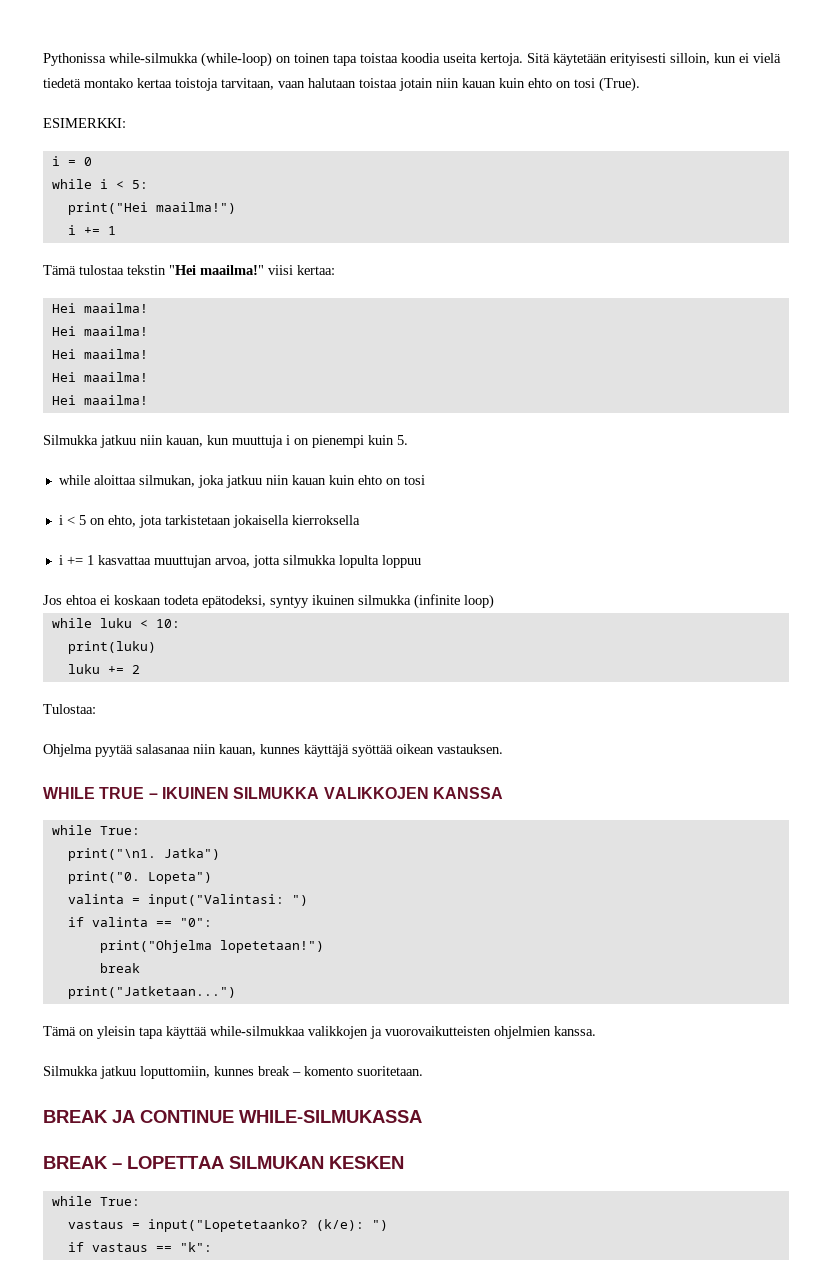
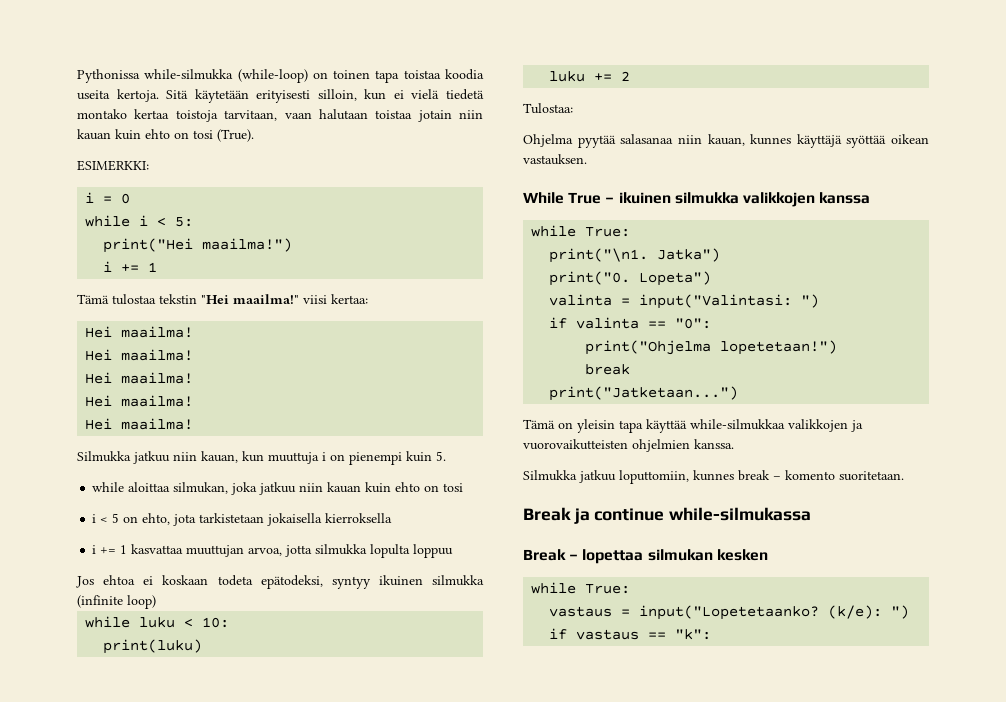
[43,787,503,799] WHILE TRUE – IKUINEN SILMUKKA VALIKKOJEN KANSSA -> [523,192,871,207] While True – ikuinen silmukka valikkojen kanssa
[43,1110,422,1123] [43,1156,404,1169] BREAK JA CONTINUE WHILE-SILMUKASSA // BREAK – LOPETTAA SILMUKAN KESKEN -> [523,507,812,524] [523,549,768,564] Break ja continue while-silmukassa // Break – lopettaa silmukan kesken

